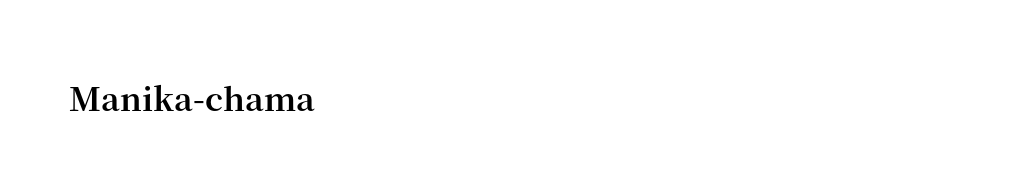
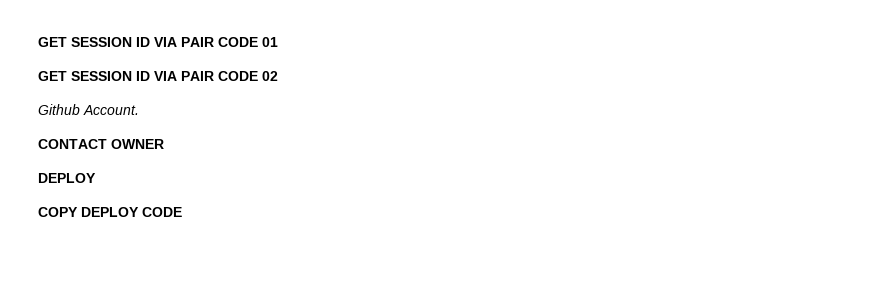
[69,84,315,111] Manika-chama -> [38,37,278,47] [38,71,278,81] [38,104,139,115] [38,139,164,149] [38,173,96,183] [38,207,182,217] GET SESSION ID VIA PAIR CODE 01 // GET SESSION ID VIA PAIR CODE 02 // Github Account. // CONTACT OWNER // DEPLOY // COPY DEPLOY CODE

